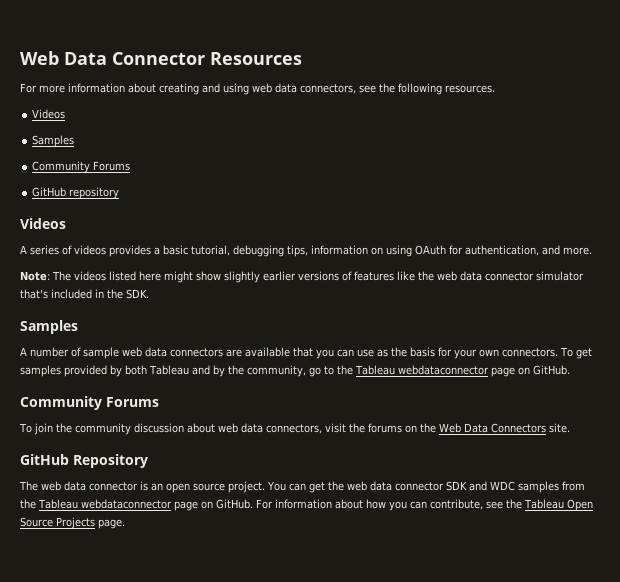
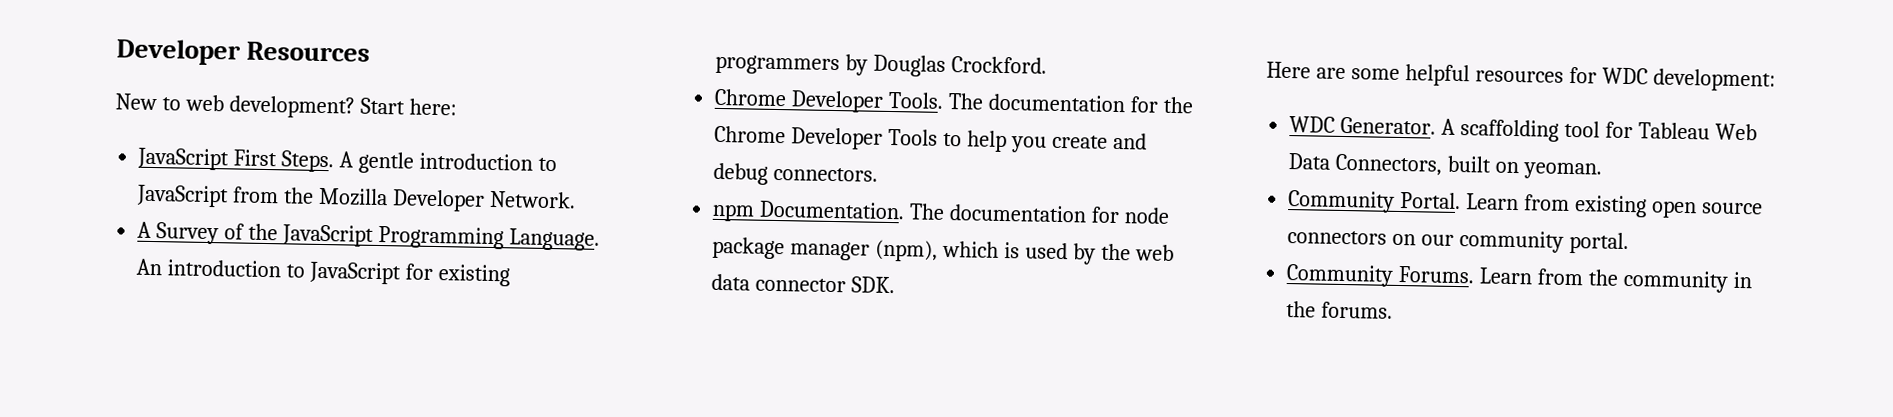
[20,51,302,65] [20,83,495,95] [32,109,66,119] [32,135,75,147] [32,161,131,173] [32,187,120,199] [20,218,66,229] [20,245,592,257] [20,271,584,283] [20,289,149,299] [20,320,78,334] [20,347,592,359] [20,365,570,377] [20,396,159,410] [19,423,570,435] [20,454,148,468] [19,481,585,493] [20,499,593,511] [20,517,125,529] Web Data Connector Resources // For more information about creating and using web data connectors, see the following resources. // Videos // Samples // Community Forums // GitHub repository // Videos // A series of videos provides a basic tutorial, debugging tips, information on using OAuth for authentication, and more. // Note: The videos listed here might show slightly earlier versions of features like the web data connector simulator that's included in the SDK. // Samples // A number of sample web data connectors are available that you can use as the basis for your own connectors. To get samples provided by both Tableau and by the community, go to the Tableau webdataconnector page on GitHub. // Community Forums // To join the community discussion about web data connectors, visit the forums on the Web Data Connectors site. // GitHub Repository // The web data connector is an open source project. You can get the web data connector SDK and WDC samples from the Tableau webdataconnector page on GitHub. For information about how you can contribute, see the Tableau Open Source Projects page. -> [116,38,371,66] [115,93,457,119] [137,147,557,174] [136,184,576,212] [137,221,600,251] [136,258,510,287] [715,54,1048,77] [714,88,1193,114] [714,125,1147,153] [713,162,879,185] [712,200,1170,224] [712,236,1174,265] [711,273,896,294] [1266,61,1776,92] [1289,116,1757,142] [1288,153,1602,180] [1288,190,1763,219] [1287,230,1629,255] [1286,264,1753,293] [1286,301,1394,319] Developer Resources // New to web development? Start here: // JavaScript First Steps. A gentle introduction to JavaScript from the Mozilla Developer Network. // A Survey of the JavaScript Programming Language. An introduction to JavaScript for existing programmers by Douglas Crockford. // Chrome Developer Tools. The documentation for the Chrome Developer Tools to help you create and debug connectors. // npm Documentation. The documentation for node package manager (npm), which is used by the web data connector SDK. // Here are some helpful resources for WDC development: // WDC Generator. A scaffolding tool for Tableau Web Data Connectors, built on yeoman. // Community Portal. Learn from existing open source connectors on our community portal. // Community Forums. Learn from the community in the forums.

